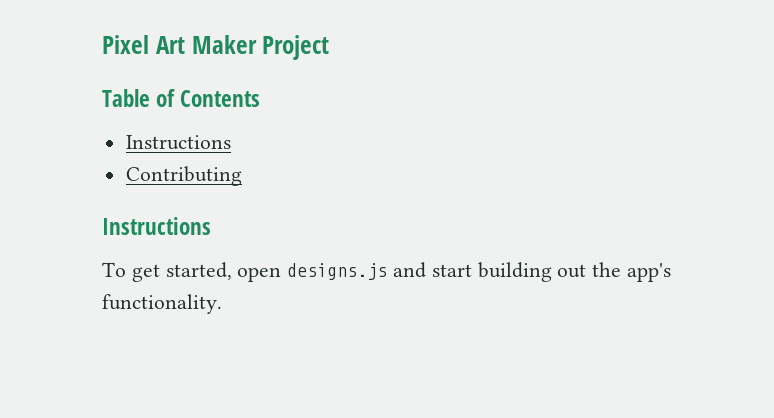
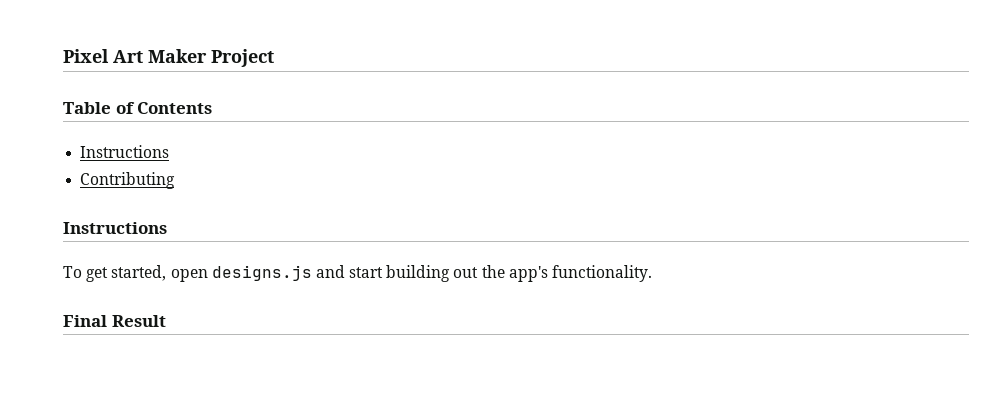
(222, 304) none -> [63,315,166,327] // Final Result

